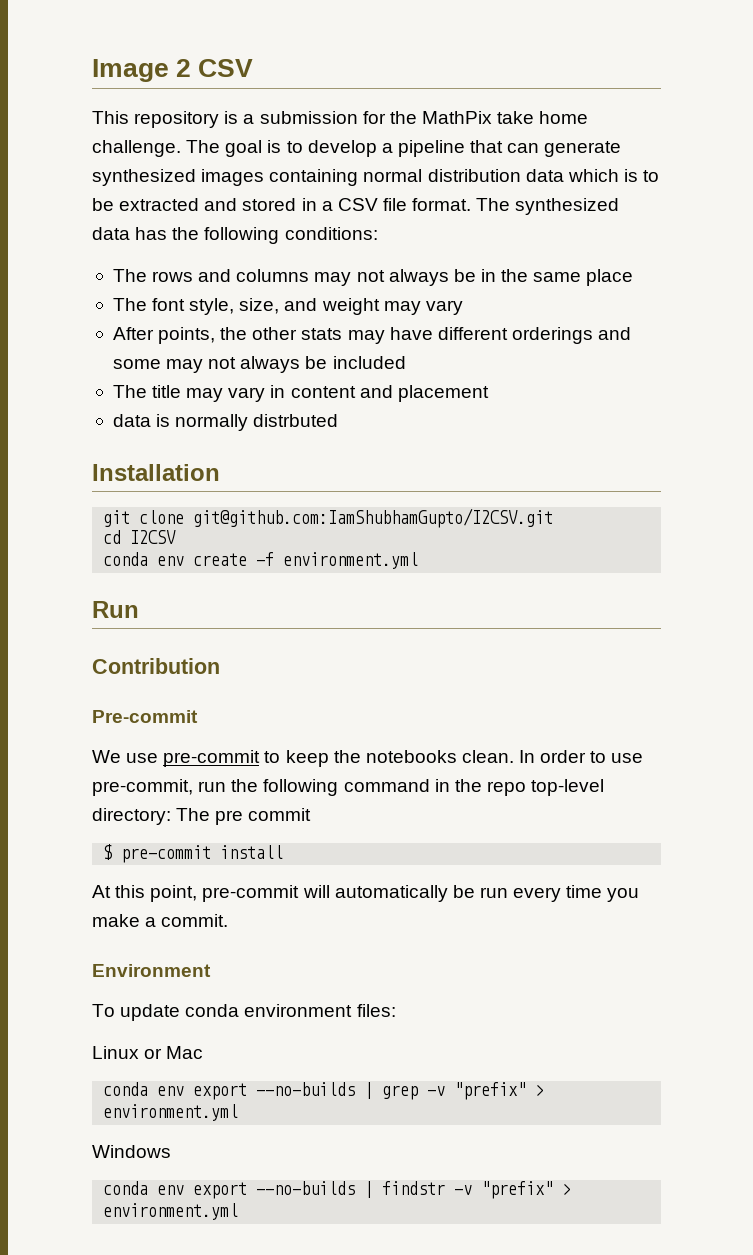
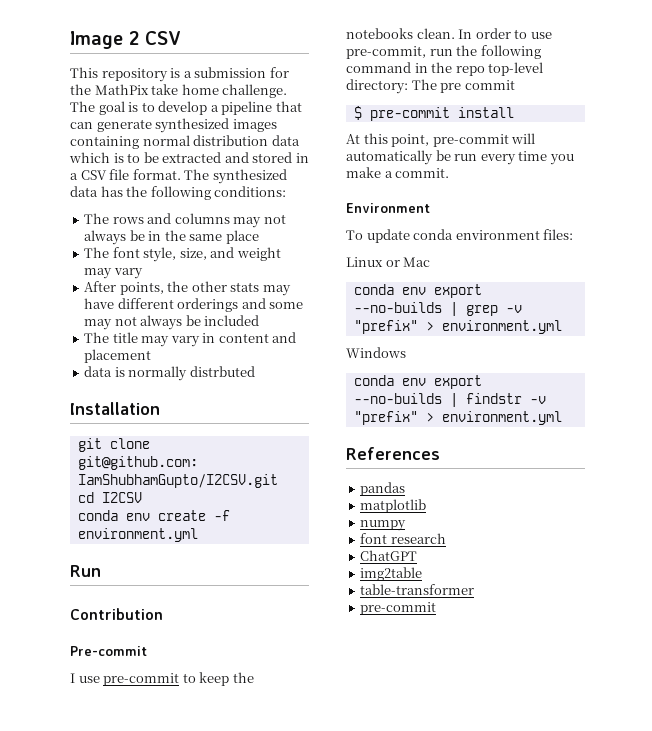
[92,750,121,763] We -> [70,673,75,683] I
(239, 1211) none -> [346,447,440,460] [360,482,406,496] [360,499,427,513] [360,520,407,531] [360,533,446,544] [360,550,418,561] [360,567,423,581] [360,584,475,595] [360,602,437,615] // References // pandas // matplotlib // numpy // font research // ChatGPT // img2table // table-transformer // pre-commit

